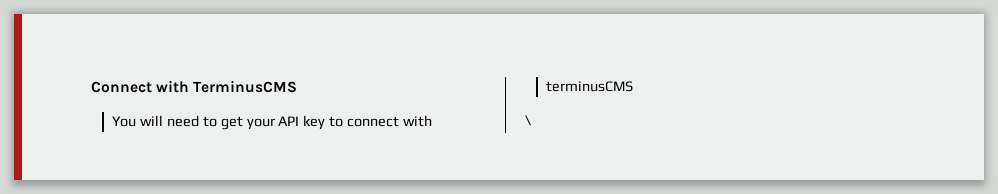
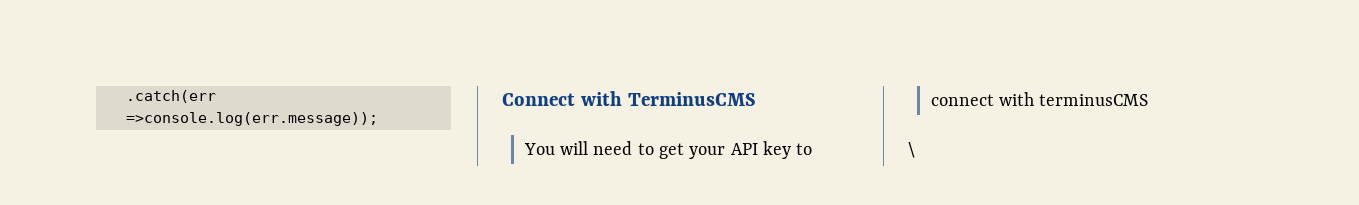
(91, 87) none -> [125,90,216,103] [125,112,378,126] .catch(err =>console.log(err.message)); //

